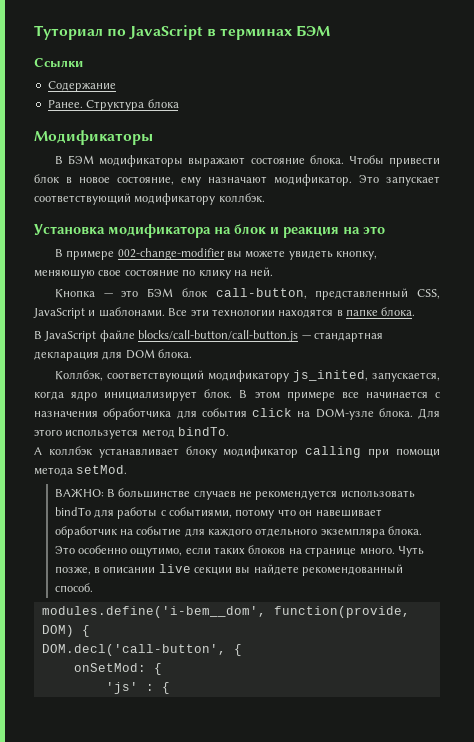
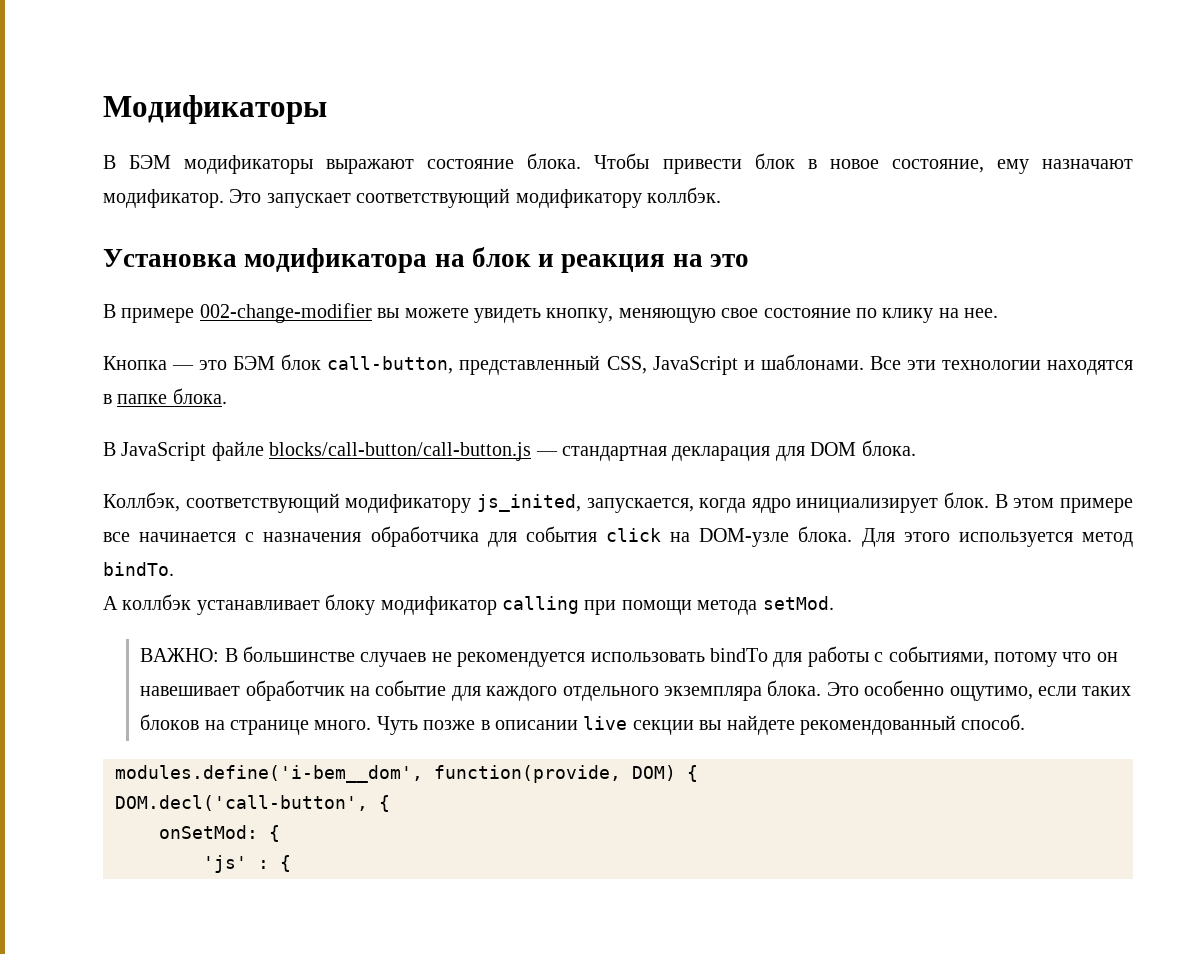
[34,25,330,40] [34,58,83,68] [47,81,116,92] [47,99,179,111] Туториал по JavaScript в терминах БЭМ // Ссылки // Содержание // Ранее. Структура блока // -> (103, 109) none
[34,270,95,279] меняюшую -> [618,308,716,323] меняющую
[250,267,274,276] ней. -> [964,308,999,318] нее.
[54,566,91,575] позже, -> [423,720,476,730] позже

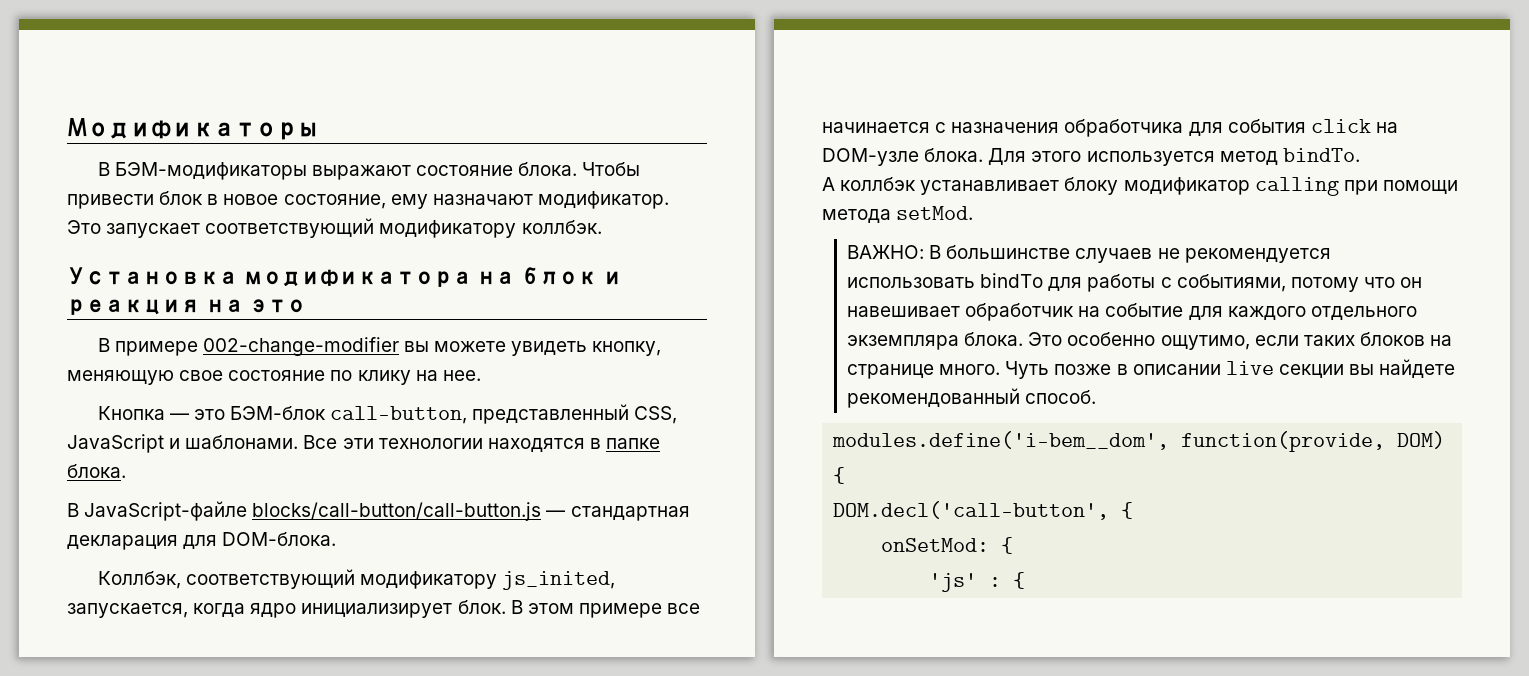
[129,155,314,174] БЭМ модификаторы -> [114,162,307,180] БЭМ-модификаторы
[233,354,322,370] БЭМ блок -> [230,406,327,420] БЭМ-блок
[121,441,264,461] JavaScript файле -> [84,501,248,521] JavaScript-файле
[810,440,916,456] DOM блока. -> [222,532,337,546] DOM-блока.

